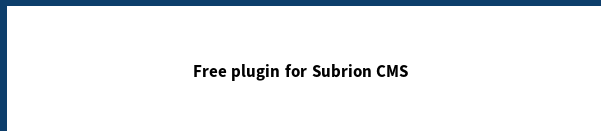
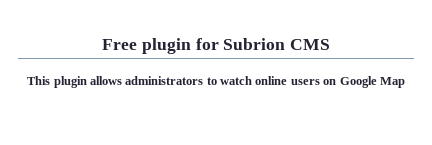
(409, 71) none -> [27,76,405,88] // This plugin allows administrators to watch online users on Google Map

